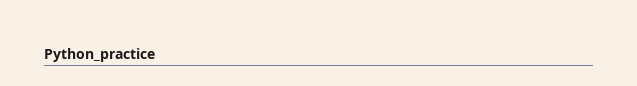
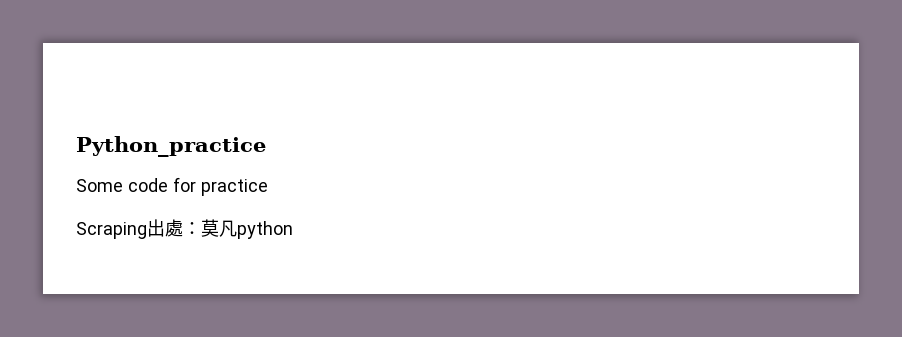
(155, 55) none -> [76,177,268,196] [76,219,293,239] // Some code for practice // Scraping出處：莫凡python

